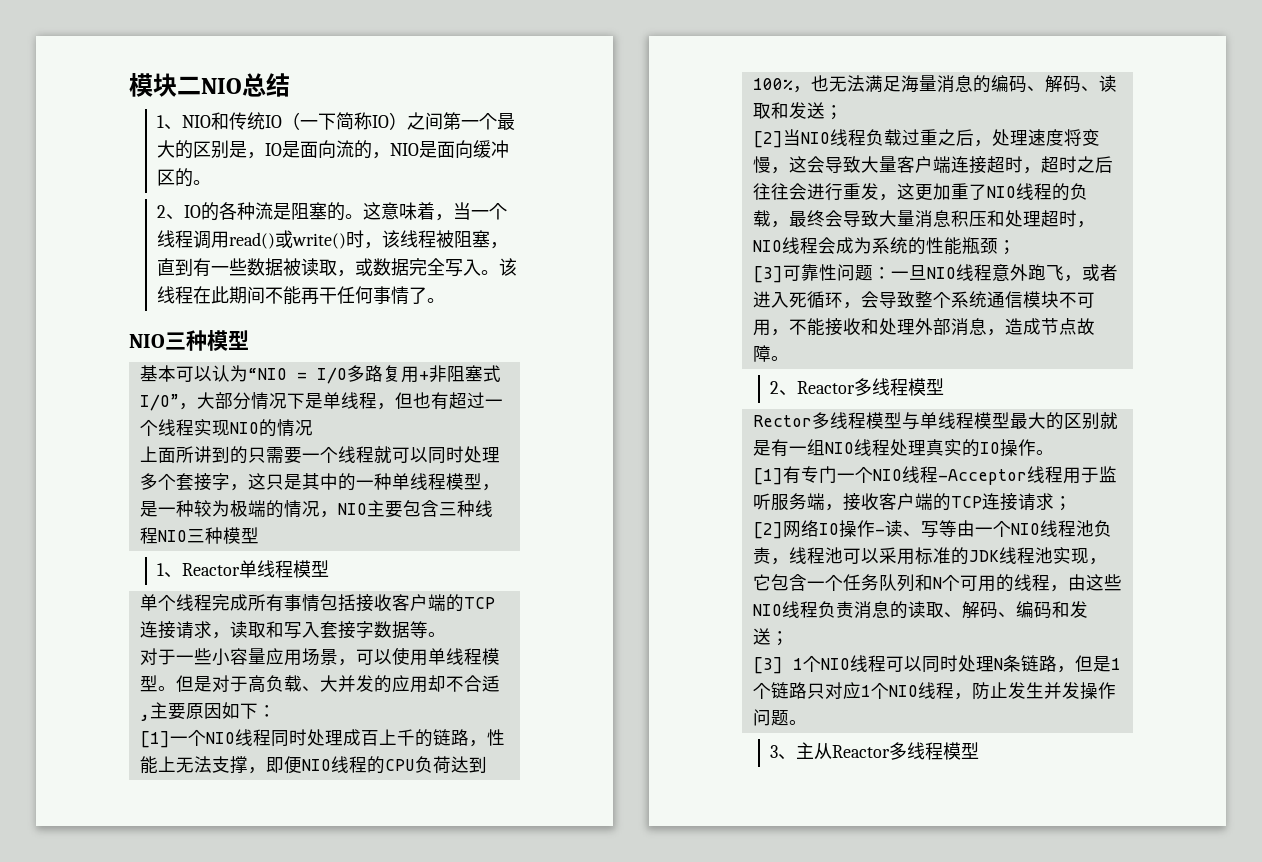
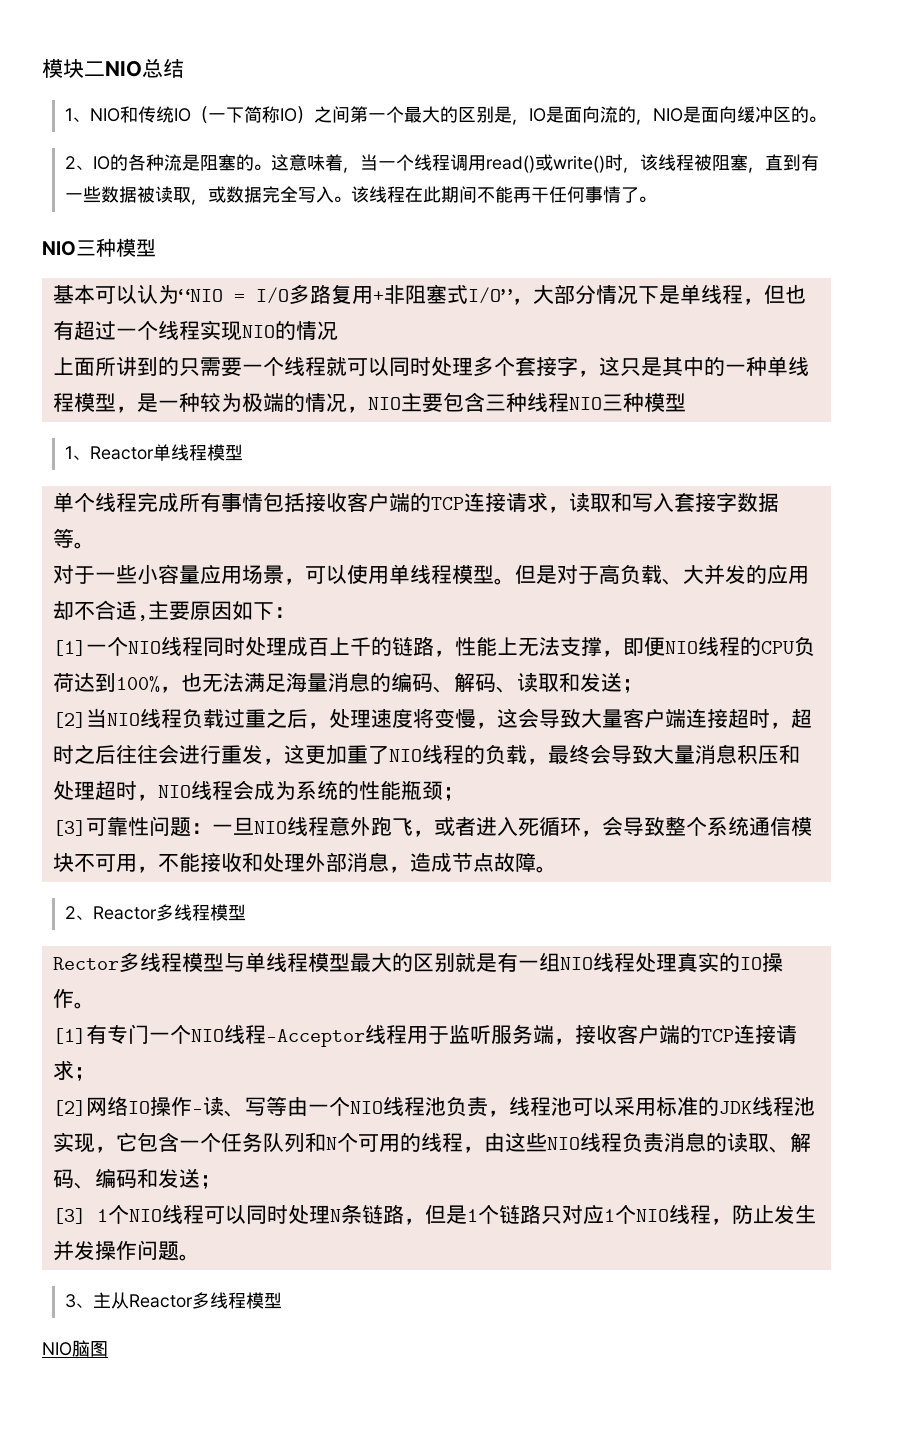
(980, 750) none -> [42,1340,108,1357] // NIO脑图

